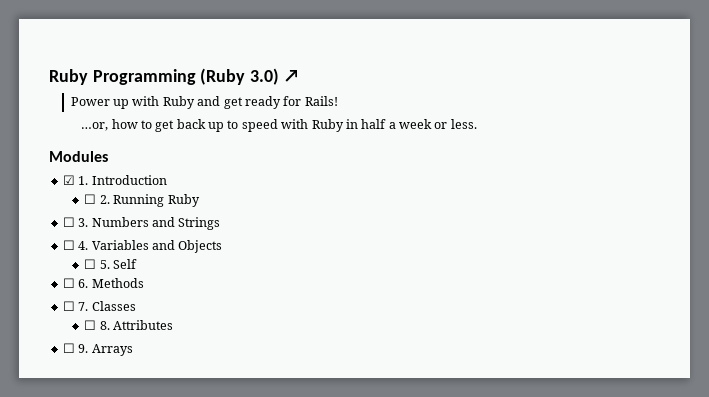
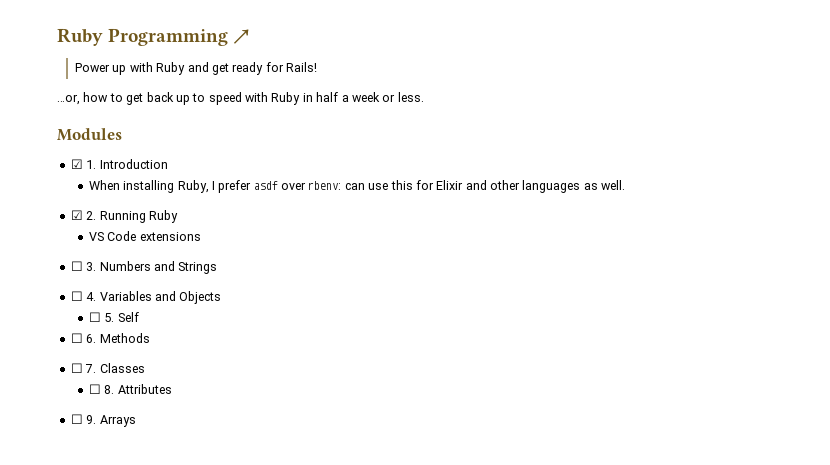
[200,68,280,85] (Ruby 3.0) -> (229, 37) none
[84,194,97,204] ☐ -> [88,180,626,193] [70,210,83,220] When installing Ruby, I prefer asdf over rbenv: can use this for Elixir and other languages as well. // ☑
(200, 200) none -> [88,231,201,241] // VS Code extensions

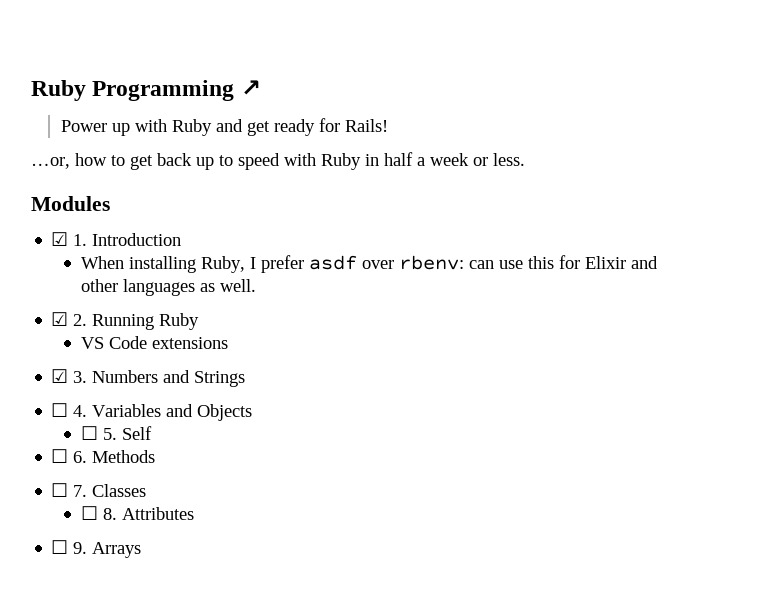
[70,261,83,271] ☐ -> [51,369,69,383] ☑

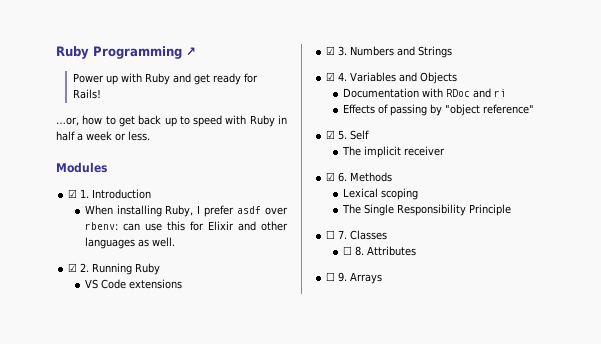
[51,403,69,417] ☐ -> [326,72,336,81] ☑
[80,426,152,440] [51,449,156,463] ☐ 5. Self // ☐ 6. Methods -> [342,88,506,98] [342,104,534,116] [326,130,370,140] [341,146,445,158] [326,172,393,182] [342,188,418,200] [341,204,511,216] Documentation with RDoc and ri // Effects of passing by "object reference" // ☑ 5. Self // The implicit receiver // ☑ 6. Methods // Lexical scoping // The Single Responsibility Principle

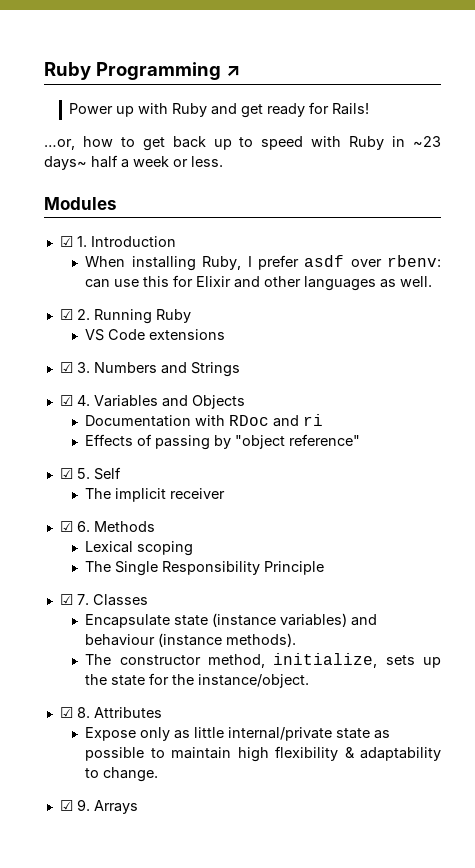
(287, 119) none -> [413,136,442,147] [44,156,87,170] ~23 days~
[326,230,336,239] ☐ -> [59,594,73,605] ☑
[342,246,416,256] [326,272,336,281] ☐ 8. Attributes // ☐ -> [85,613,378,628] [85,633,297,647] [85,653,442,668] [85,673,310,688] [59,707,162,718] [85,727,391,741] [85,746,441,762] [85,767,159,782] [59,800,73,811] Encapsulate state (instance variables) and behaviour (instance methods). // The constructor method, initialize, sets up the state for the instance/object. // ☑ 8. Attributes // Expose only as little internal/private state as possible to maintain high flexibility & adaptability to change. // ☑

